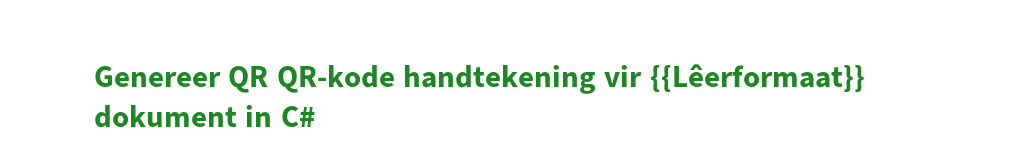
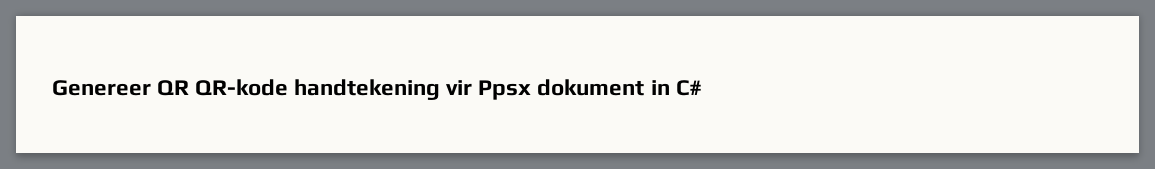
[649,64,865,92] {{Lêerformaat}} -> [478,80,532,100] Ppsx

